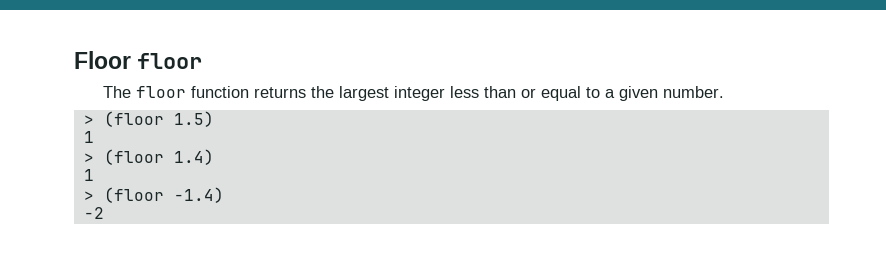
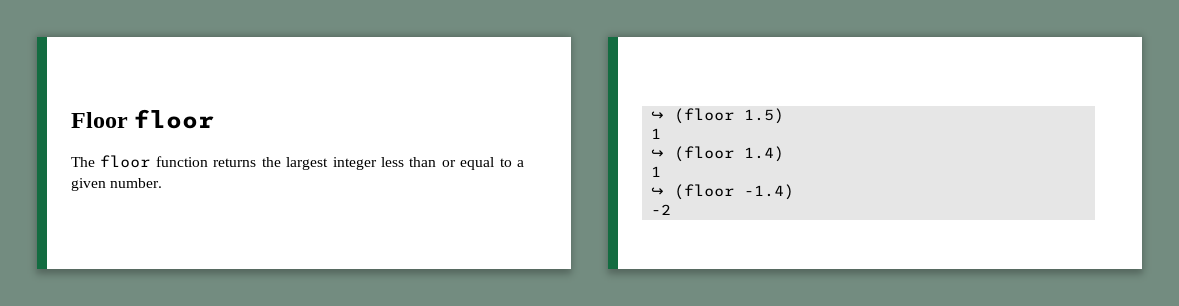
[83,115,94,125] > -> [651,111,665,120] ↪
[83,153,94,163] > -> [651,149,665,158] ↪
[83,191,94,201] > -> [651,187,665,196] ↪

